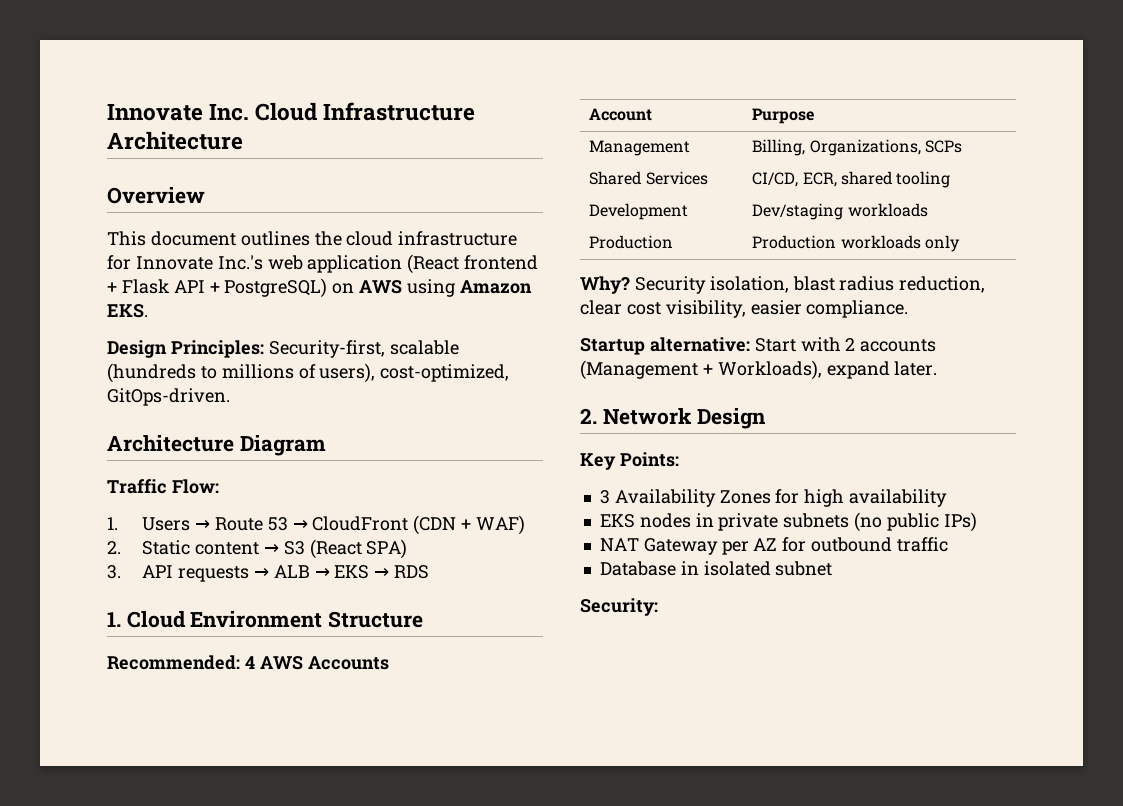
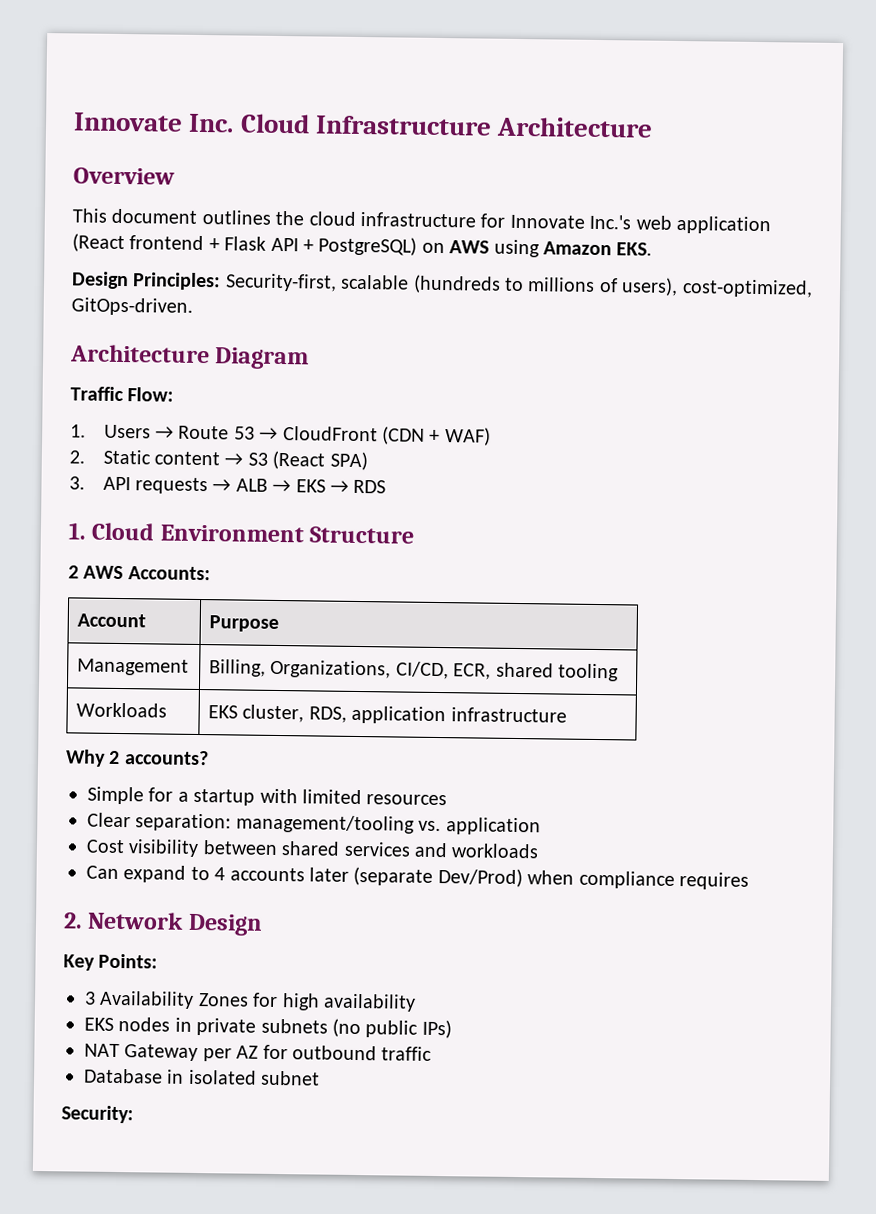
[107,655,389,670] Recommended: 4 AWS Accounts -> [68,565,211,581] 2 AWS Accounts:
[924,140,962,153] [589,171,708,185] SCPs // Shared Services | -> (392, 669) none
[589,203,689,220] [752,203,928,220] [589,235,674,249] [752,235,960,252] [580,276,986,294] [580,300,909,318] [580,337,937,355] [580,360,938,380] Development | Dev/staging workloads // Production | Production workloads only // Why? Security isolation, blast radius reduction, clear cost visibility, easier compliance. // Startup alternative: Start with 2 accounts (Management + Workloads), expand later. -> [76,702,168,718] [208,704,567,725] [65,749,209,767] [87,786,448,806] [87,812,541,836] [86,839,540,859] [86,865,749,890] Workloads | EKS cluster, RDS, application infrastructure // Why 2 accounts? // Simple for a startup with limited resources // Clear separation: management/tooling vs. application // Cost visibility between shared services and workloads // Can expand to 4 accounts later (separate Dev/Prod) when compliance requires

